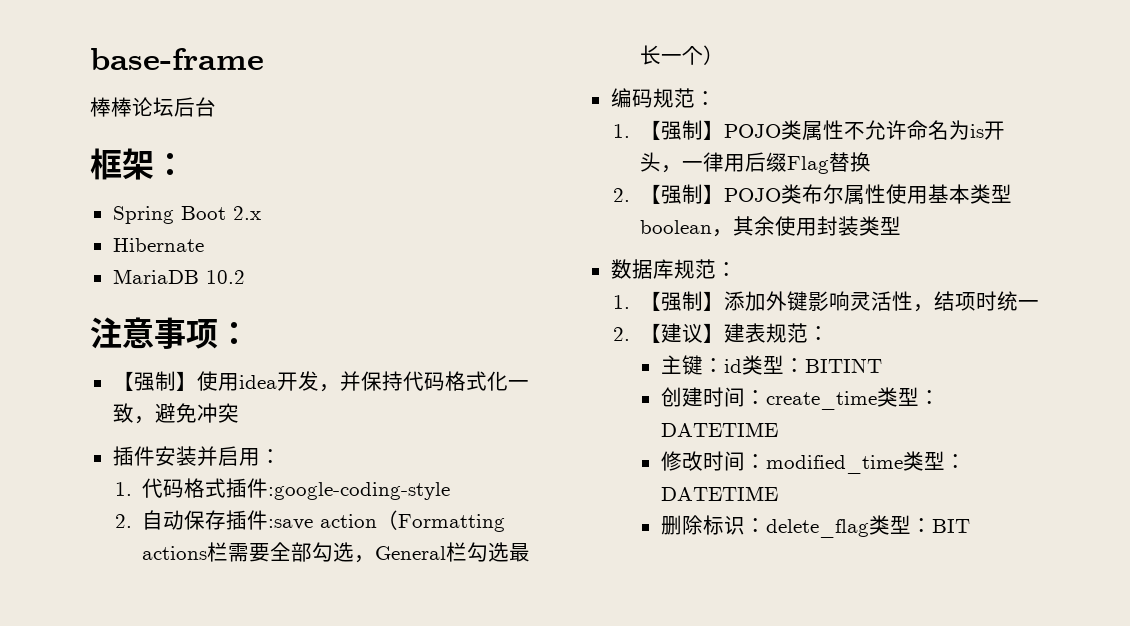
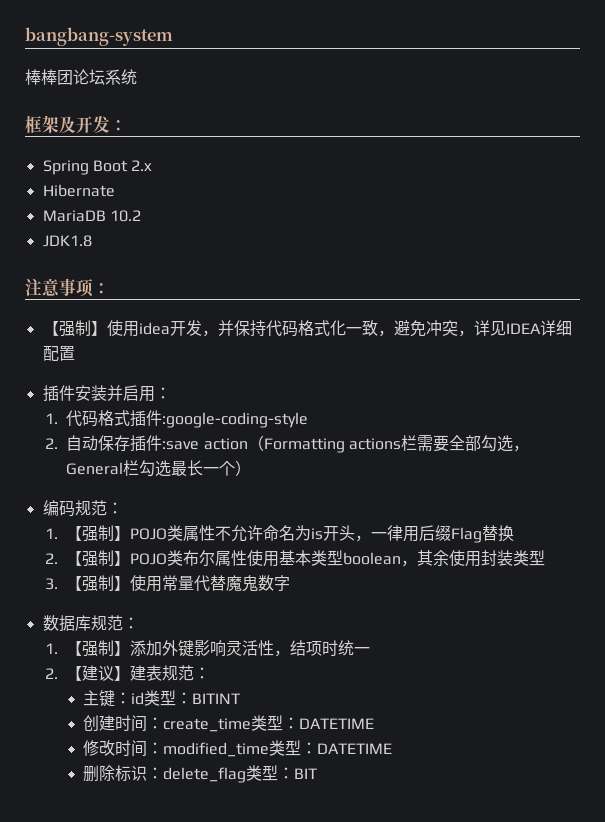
[90,48,264,70] base-frame -> [25,27,173,46] bangbang-system
[132,97,216,117] 论坛后台 -> [57,69,137,85] 团论坛系统
(154, 164) none -> [59,116,110,133] 及开发
(245, 277) none -> [42,235,92,247] // JDK1.8
(239, 413) none -> [457,320,572,337] [42,345,75,361] ，详见IDEA详细配置
(902, 225) none -> [45,575,291,592] // 3.【强制】使用常量代替魔鬼数字

